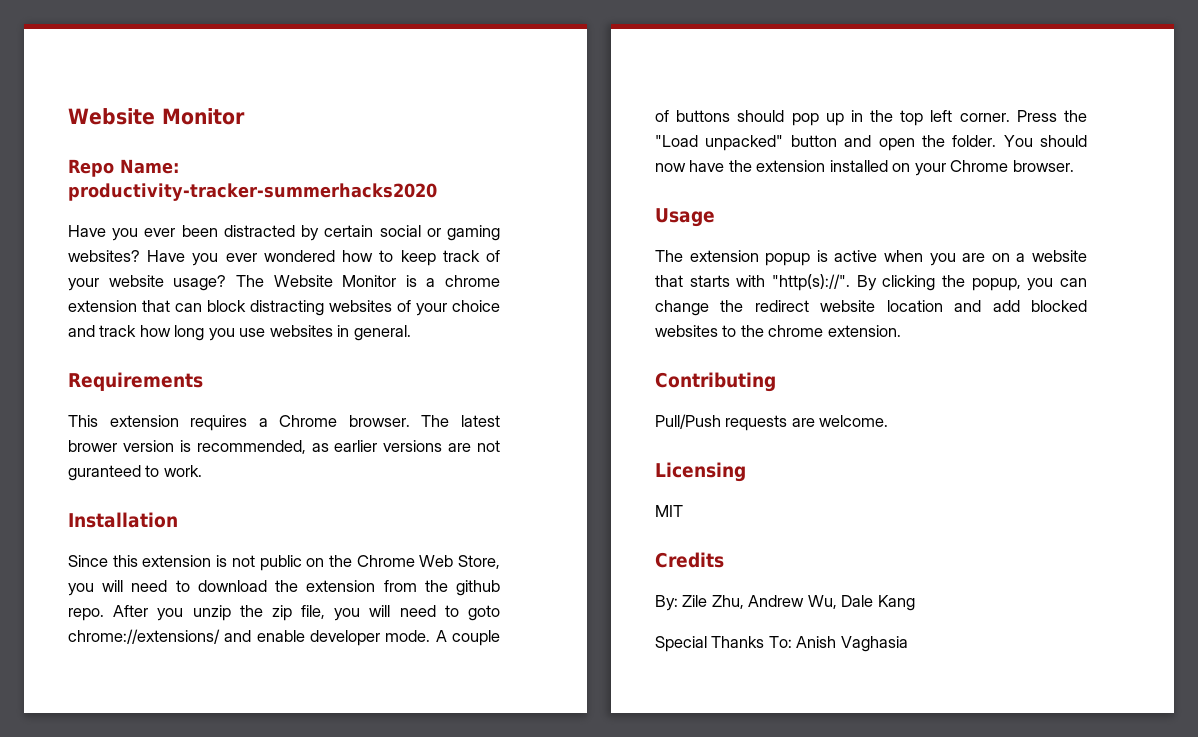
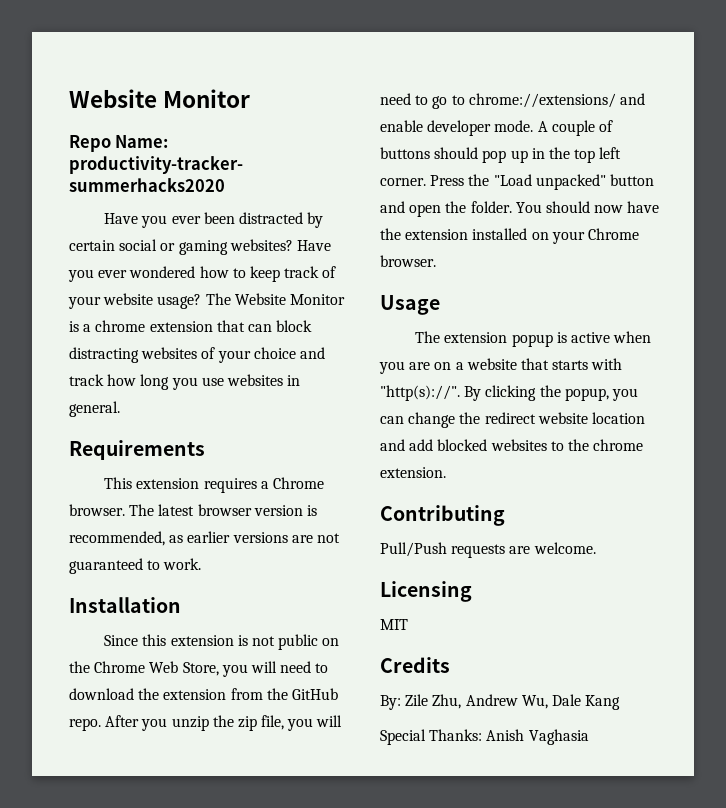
[68,440,117,452] brower -> [197,504,252,516] browser
[68,465,141,481] guranteed -> [69,558,143,574] guaranteed
[456,580,501,596] github -> [291,688,338,700] GitHub
[468,605,501,621] goto -> [432,95,465,109] go to
[711,636,792,648] Thanks To: -> [429,729,483,741] Thanks:

